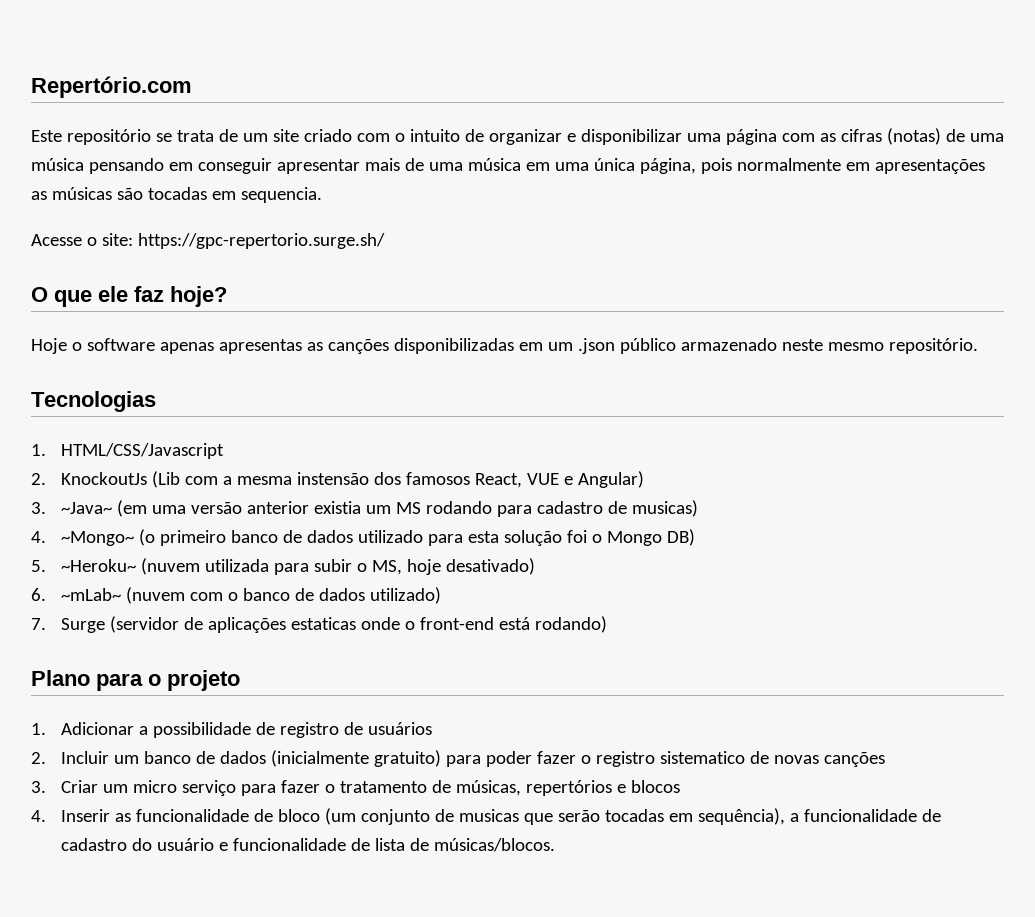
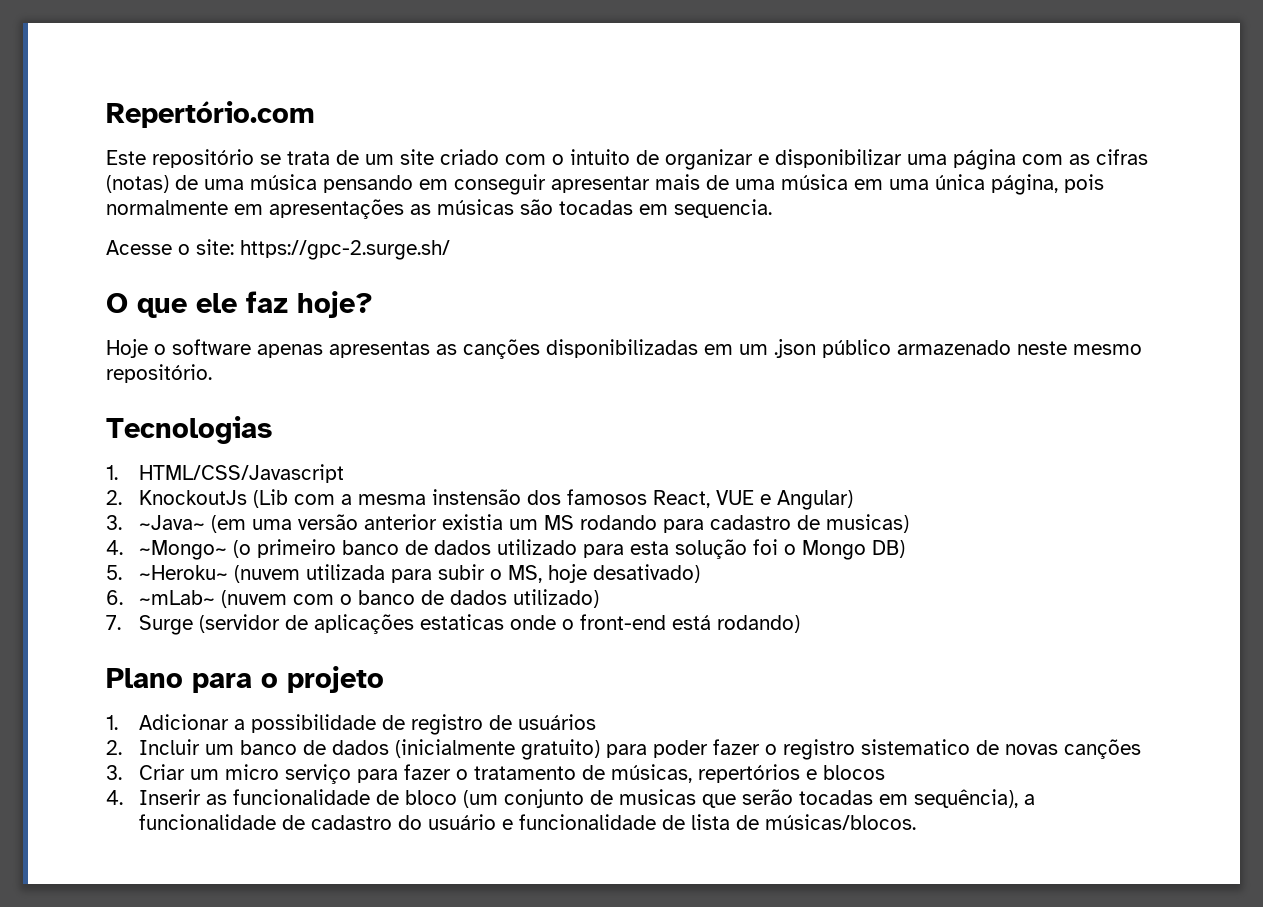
[137,233,385,249] https://gpc-repertorio.surge.sh/ -> [240,240,450,260] https://gpc-2.surge.sh/

